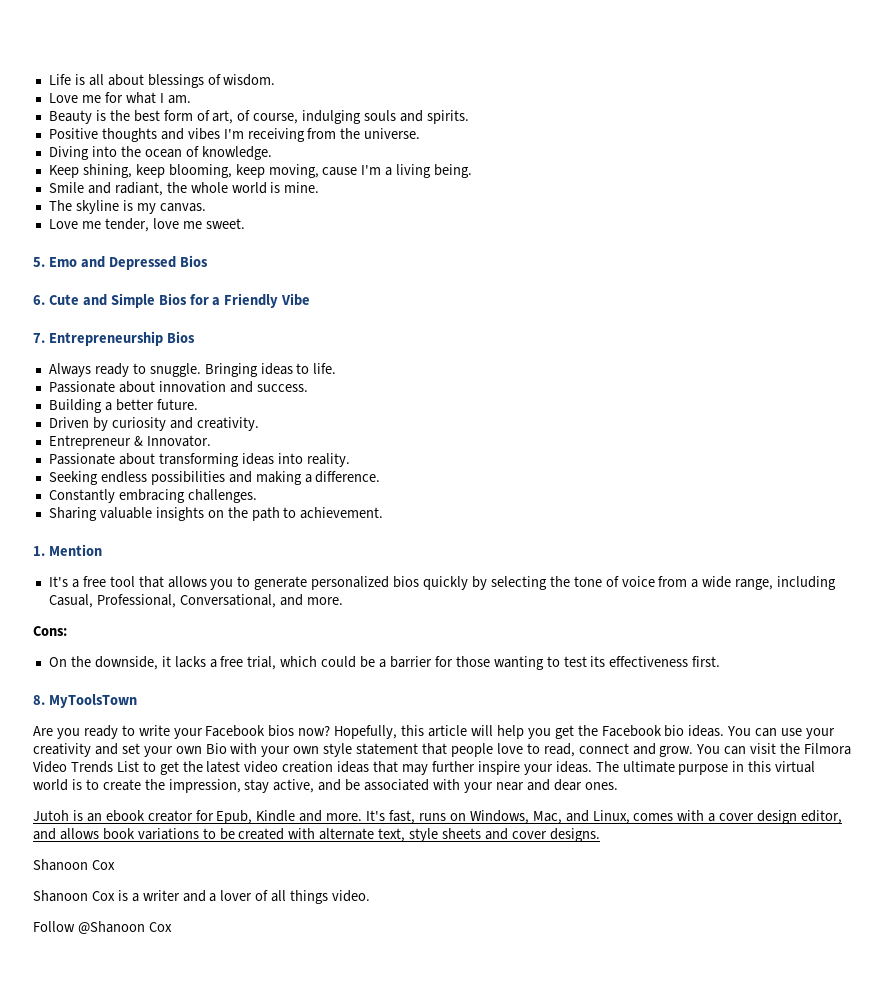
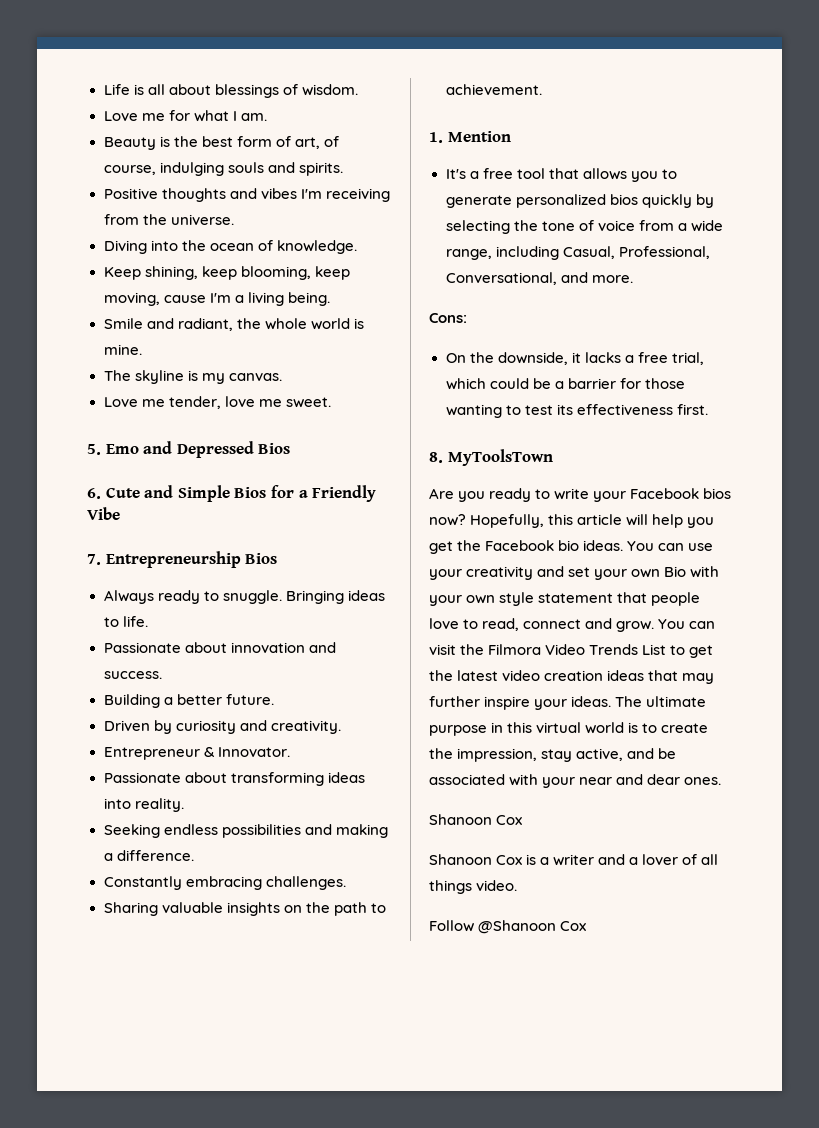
[33,810,843,824] [33,828,600,842] // Jutoh is an ebook creator for Epub, Kindle and more. It's fast, runs on Windows, Mac, and Linux, comes with a cover design editor, and allows book variations to be created with alternate text, style sheets and cover designs. -> (722, 781) none

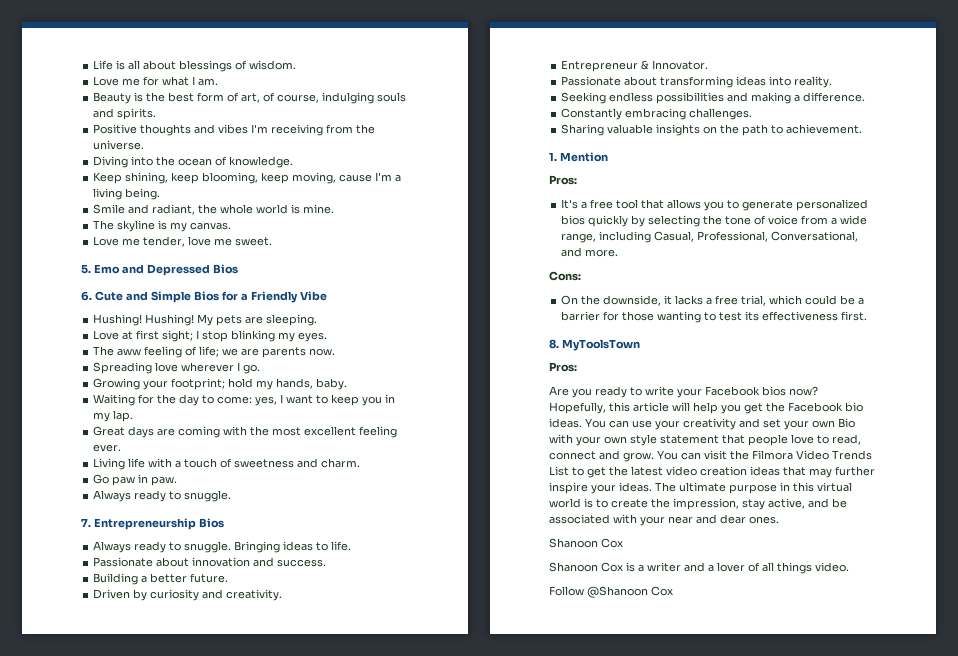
(120, 513) none -> [93,314,318,326] [93,330,328,342] [93,346,336,358] [93,362,261,374] [93,378,348,390] [93,394,396,406] [93,410,134,422] [93,426,398,438] [93,444,122,452] [93,458,361,470] [93,474,178,486] [93,490,232,502] // Hushing! Hushing! My pets are sleeping. // Love at first sight; I stop blinking my eyes. // The aww feeling of life; we are parents now. // Spreading love wherever I go. // Growing your footprint; hold my hands, baby. // Waiting for the day to come: yes, I want to keep you in my lap. // Great days are coming with the most excellent feeling ever. // Living life with a touch of sweetness and charm. // Go paw in paw. // Always ready to snuggle.
(511, 136) none -> [549,175,577,185] // Pros:
(553, 457) none -> [549,362,577,372] // Pros:

